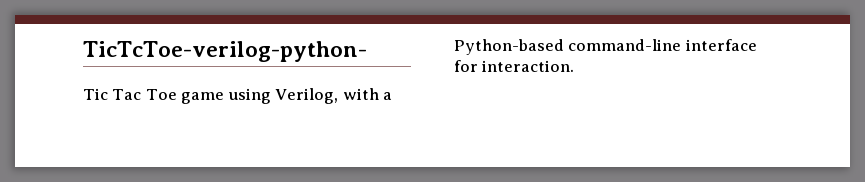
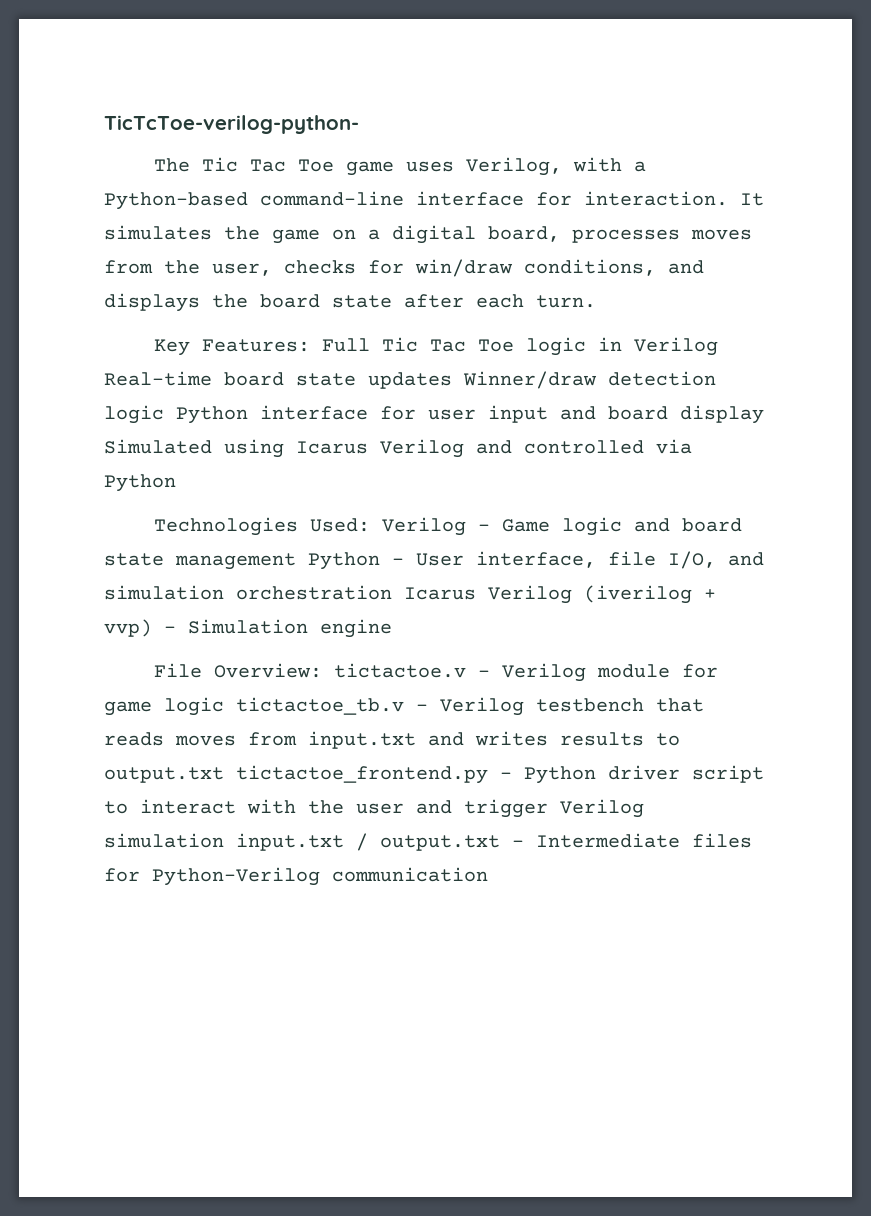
(367, 51) none -> [153,158,190,172] The
[227,88,271,104] using -> [405,161,454,172] uses
(575, 66) none -> [740,193,764,206] [104,225,752,244] [104,259,704,277] [104,293,596,312] [153,337,718,356] [104,371,716,389] [104,405,764,424] [104,439,692,458] [104,474,176,492] [153,517,742,536] [104,551,764,570] [104,585,716,604] [104,619,392,638] [153,663,718,682] [104,697,704,716] [104,731,680,749] [104,765,764,784] [104,799,644,818] [104,833,752,851] [104,867,488,886] It simulates the game on a digital board, processes moves from the user, checks for win/draw conditions, and displays the board state after each turn. // Key Features: Full Tic Tac Toe logic in Verilog Real-time board state updates Winner/draw detection logic Python interface for user input and board display Simulated using Icarus Verilog and controlled via Python // Technologies Used: Verilog – Game logic and board state management Python – User interface, file I/O, and simulation orchestration Icarus Verilog (iverilog + vvp) – Simulation engine // File Overview: tictactoe.v – Verilog module for game logic tictactoe_tb.v – Verilog testbench that reads moves from input.txt and writes results to output.txt tictactoe_frontend.py – Python driver script to interact with the user and trigger Verilog simulation input.txt / output.txt – Intermediate files for Python-Verilog communication

